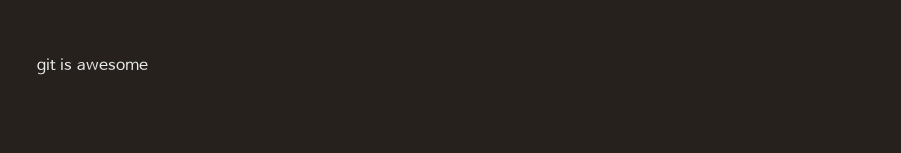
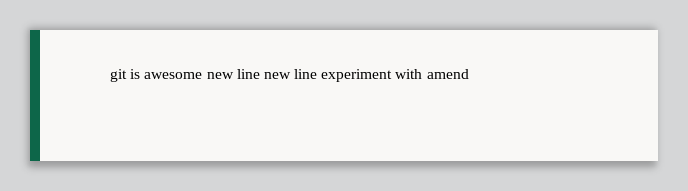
(148, 66) none -> [206,69,469,82] new line new line experiment with amend

